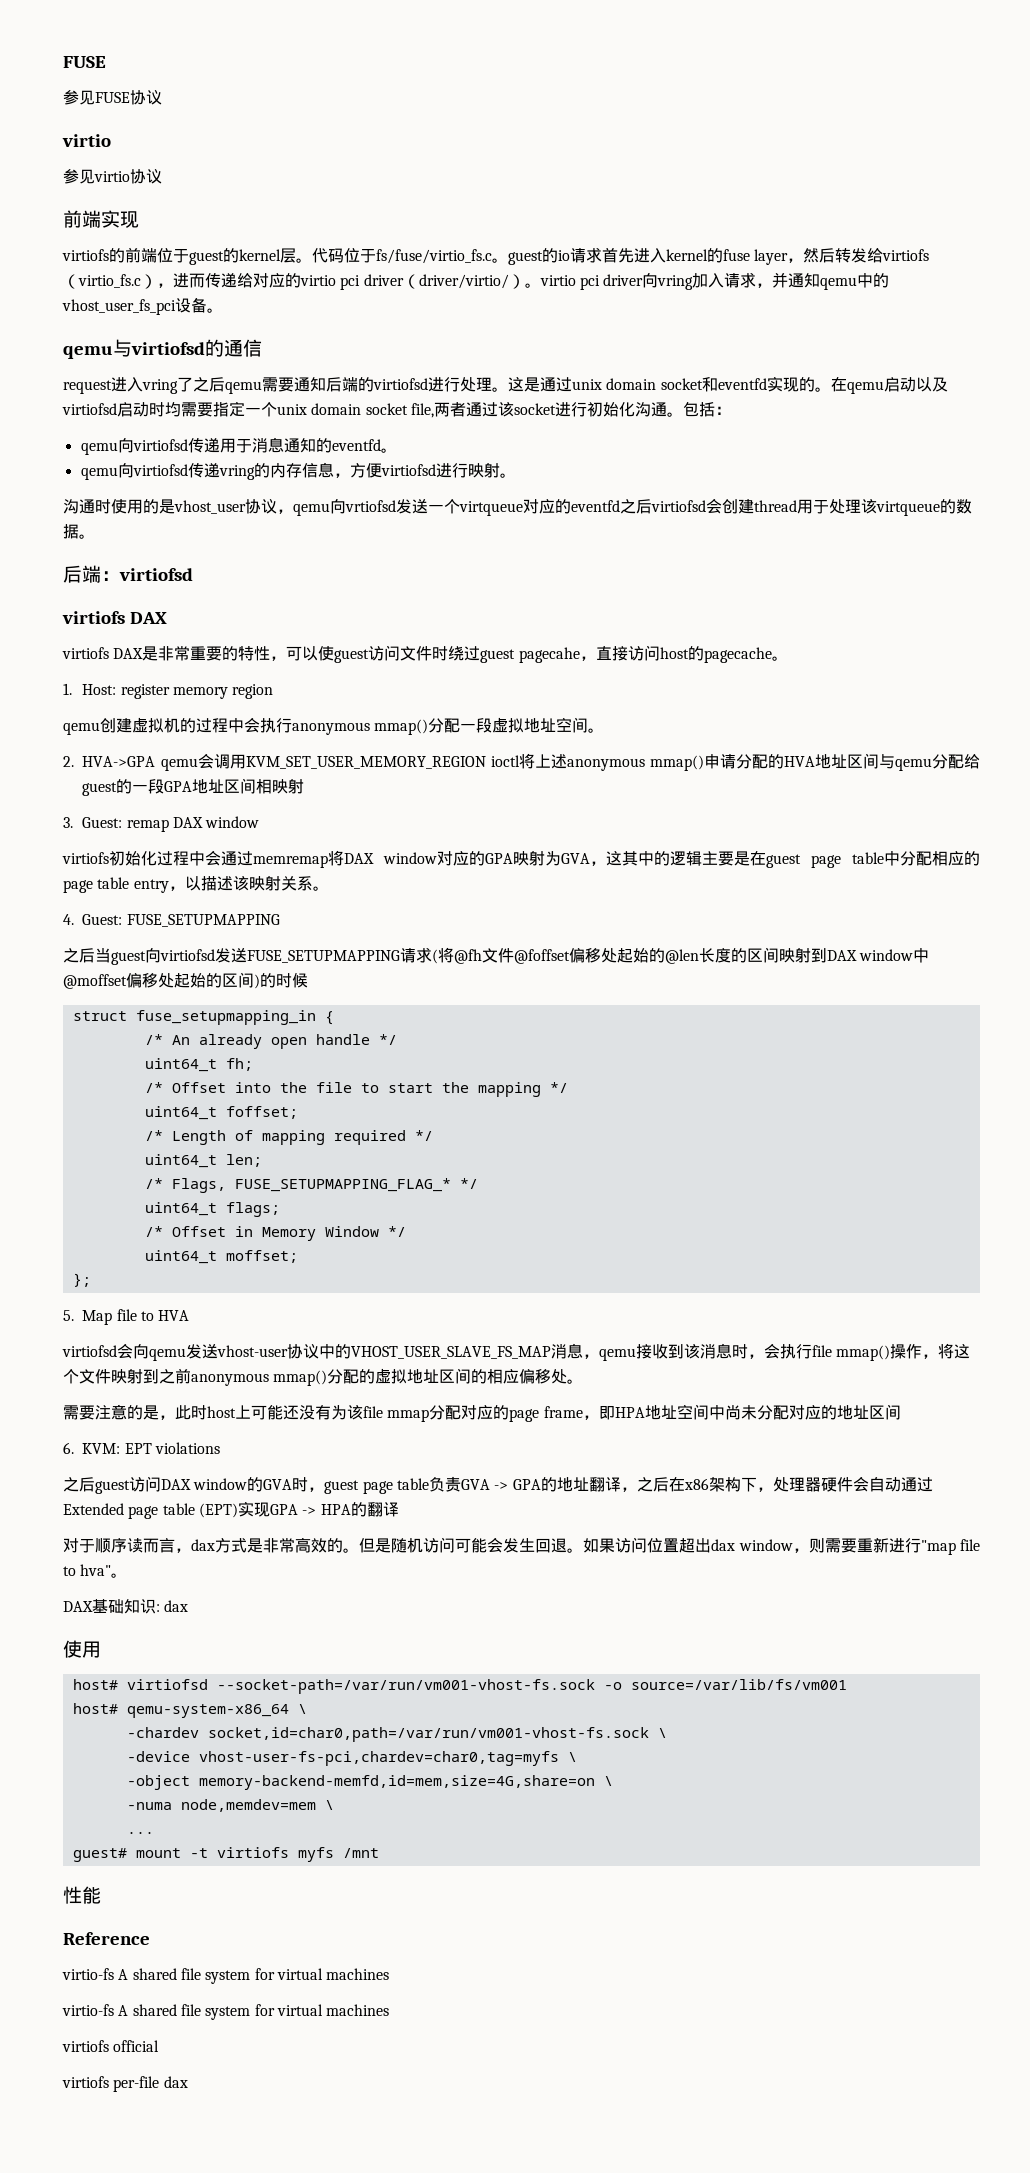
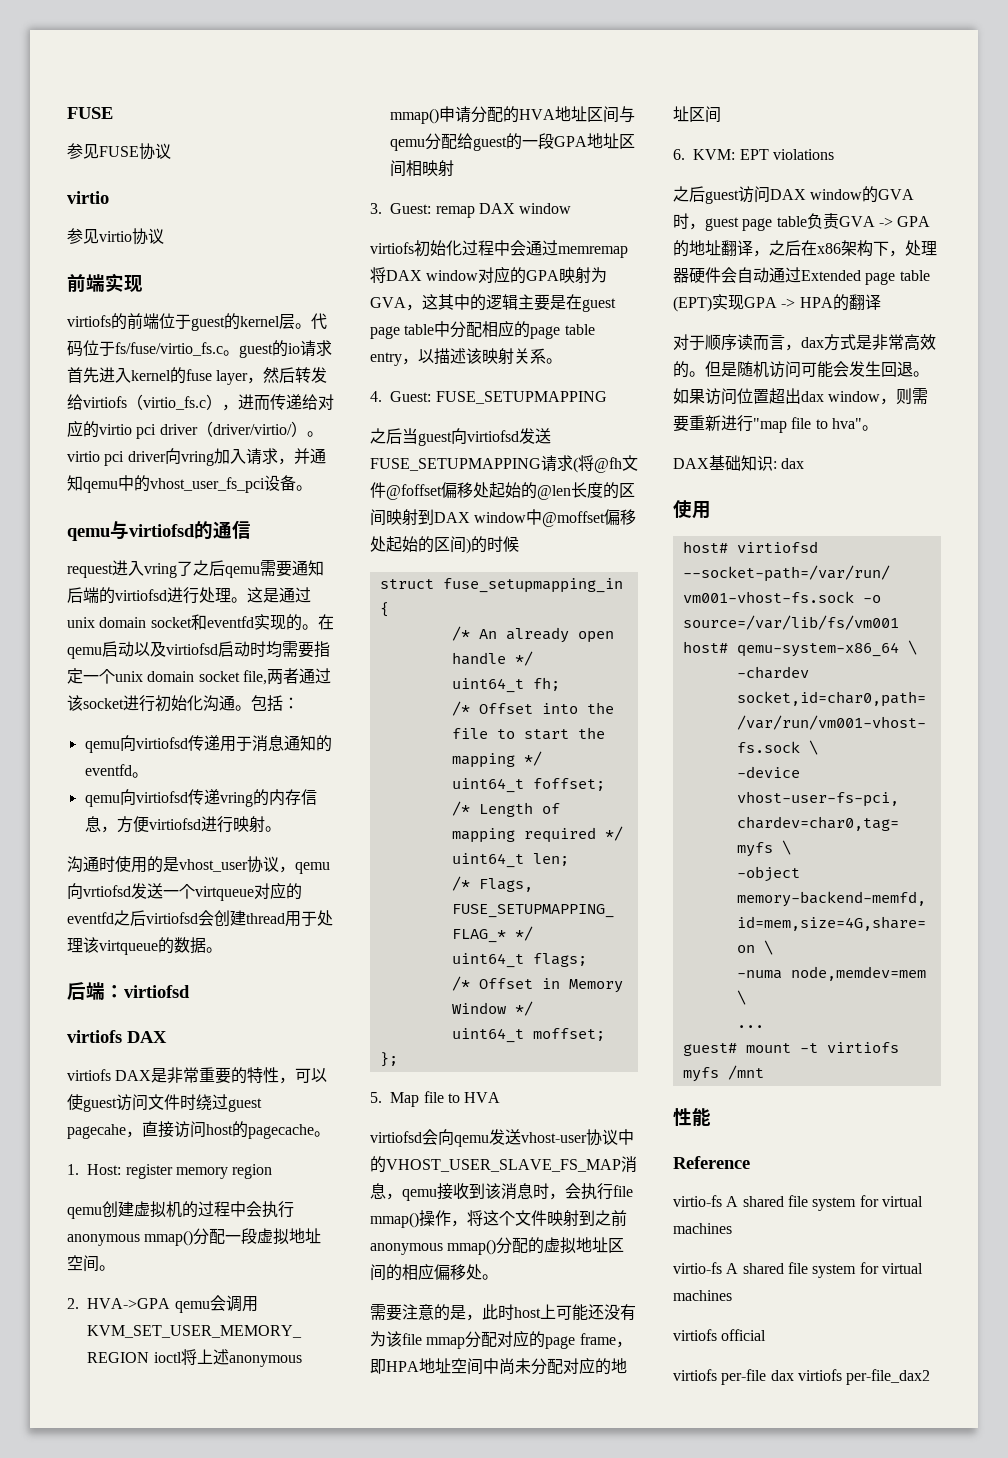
(188, 2082) none -> [797,1369,931,1385] virtiofs per-file_dax2

